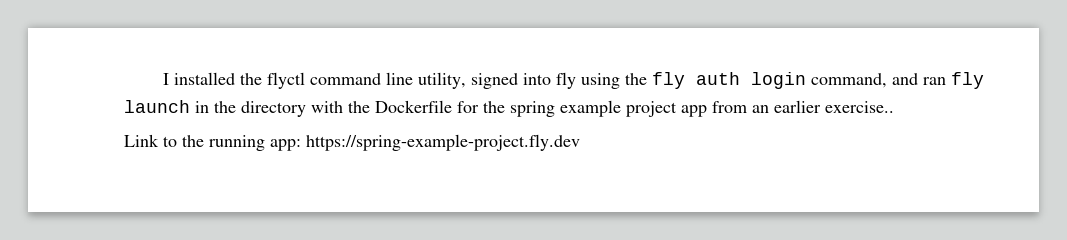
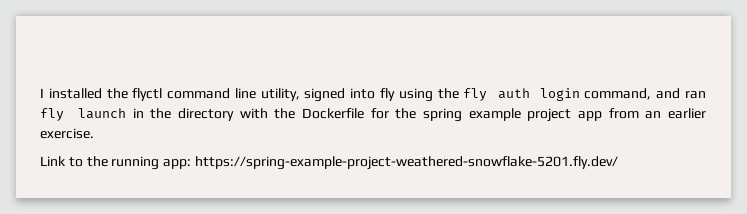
[825,101,894,113] exercise.. -> [40,128,94,139] exercise.
[306,134,580,151] https://spring-example-project.fly.dev -> [194,156,618,170] https://spring-example-project-weathered-snowflake-5201.fly.dev/

